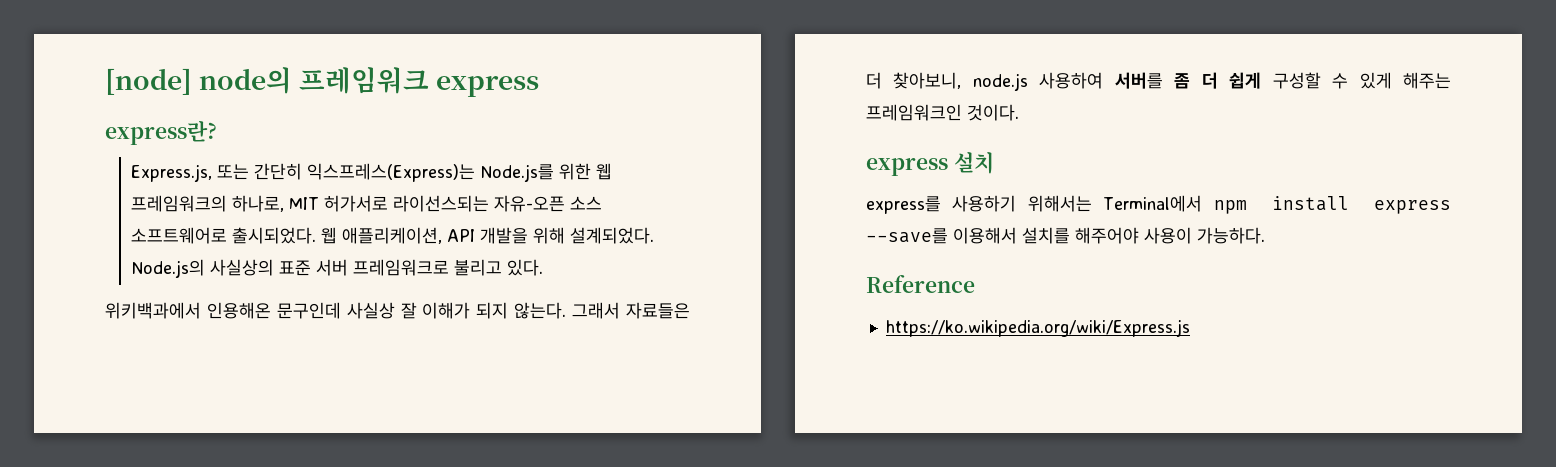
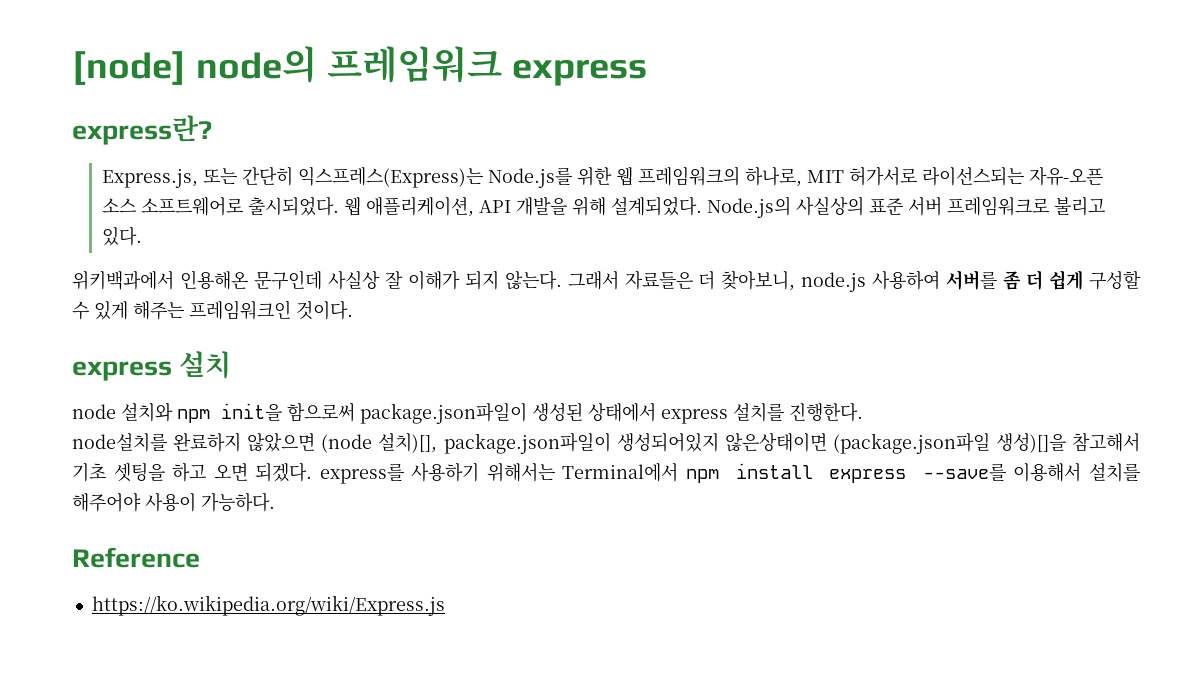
(994, 163) none -> [72,402,863,424] [72,432,1140,454] [72,462,313,482] node 설치와 npm init을 함으로써 package.json파일이 생성된 상태에서 express 설치를 진행한다. // node설치를 완료하지 않았으면 (node 설치)[], package.json파일이 생성되어있지 않은상태이면 (package.json파일 생성)[]을 참고해서 기초 셋팅을 하고 오면 되겠다.

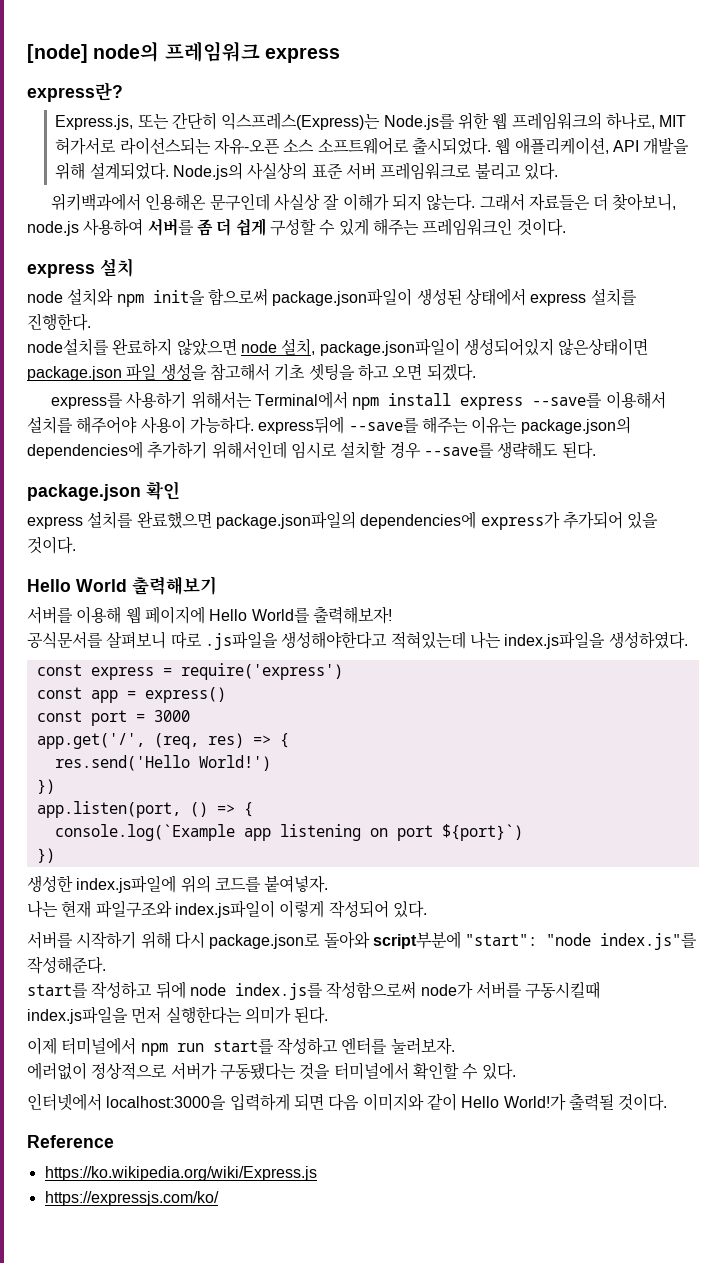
[321,433,438,453] (node 설치)[], -> [240,338,316,356] node 설치,
[832,432,1066,454] (package.json파일 생성)[]을 -> [27,363,207,381] package.json 파일 생성을
(313, 472) none -> (476, 372) //
(275, 502) none -> [258,416,631,434] [27,441,596,459] [27,481,180,501] [27,511,659,530] [27,536,76,554] [27,576,217,595] [27,606,392,624] [27,631,688,650] [36,663,343,680] [36,687,226,703] [36,710,190,726] [36,733,289,749] [54,755,271,771] [36,779,55,794] [36,801,253,818] [54,824,523,841] [36,848,55,863] [27,875,329,893] [27,900,427,918] [27,931,698,950] [27,956,106,974] [27,981,601,1000] [27,1006,329,1024] [27,1037,455,1056] [27,1062,516,1080] [27,1093,668,1111] express뒤에 --save를 해주는 이유는 package.json의 dependencies에 추가하기 위해서인데 임시로 설치할 경우 --save를 생략해도 된다. // package.json 확인 // express 설치를 완료했으면 package.json파일의 dependencies에 express가 추가되어 있을 것이다. // Hello World 출력해보기 // 서버를 이용해 웹 페이지에 Hello World를 출력해보자! // 공식문서를 살펴보니 따로 .js파일을 생성해야한다고 적혀있는데 나는 index.js파일을 생성하였다. // const express = require('express') // const app = express() // const port = 3000 // app.get('/', (req, res) => { // res.send('Hello World!') // }) // app.listen(port, () => { // console.log(`Example app listening on port ${port}`) // }) // 생성한 index.js파일에 위의 코드를 붙여넣자. // 나는 현재 파일구조와 index.js파일이 이렇게 작성되어 있다. // 서버를 시작하기 위해 다시 package.json로 돌아와 script부분에 "start": "node index.js"를 작성해준다. // start를 작성하고 뒤에 node index.js를 작성함으로써 node가 서버를 구동시킬때 index.js파일을 먼저 실행한다는 의미가 된다. // 이제 터미널에서 npm run start를 작성하고 엔터를 눌러보자. // 에러없이 정상적으로 서버가 구동됐다는 것을 터미널에서 확인할 수 있다. // 인터넷에서 localhost:3000을 입력하게 되면 다음 이미지와 같이 Hello World!가 출력될 것이다.
(445, 605) none -> [44,1191,219,1206] // https://expressjs.com/ko/

